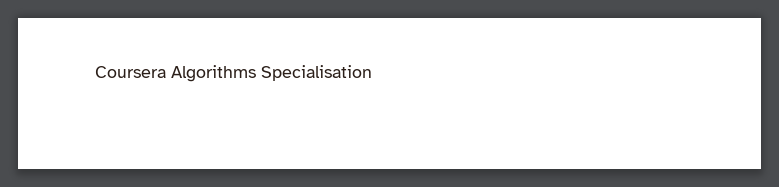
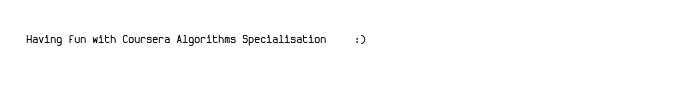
(95, 72) none -> [26,35,116,46] Having fun with
(372, 73) none -> [354,35,366,44] :)

